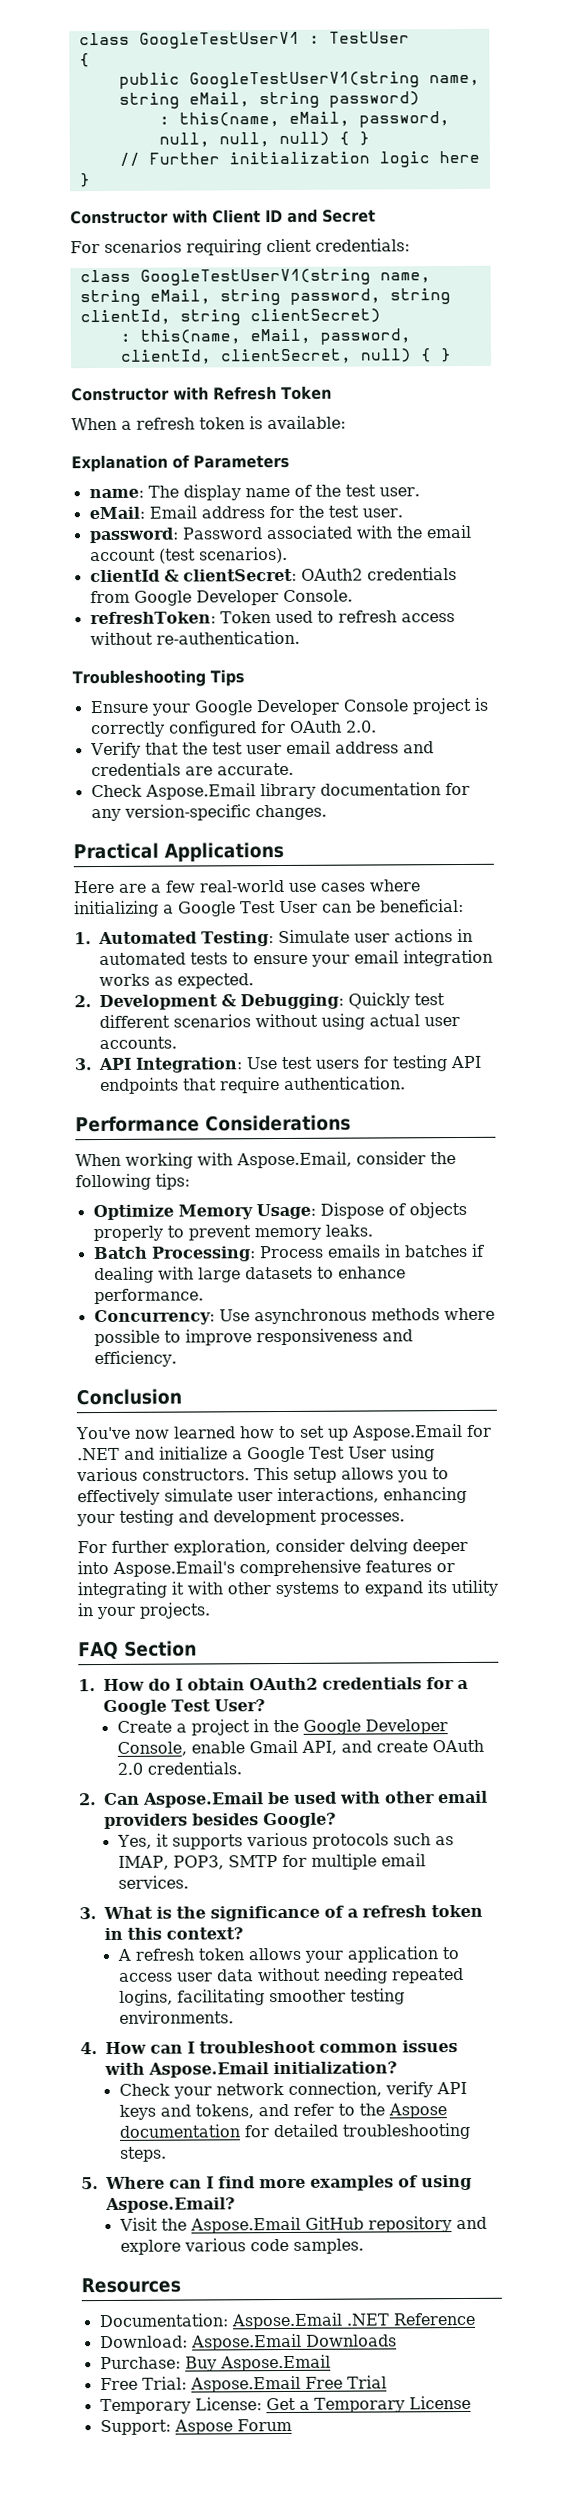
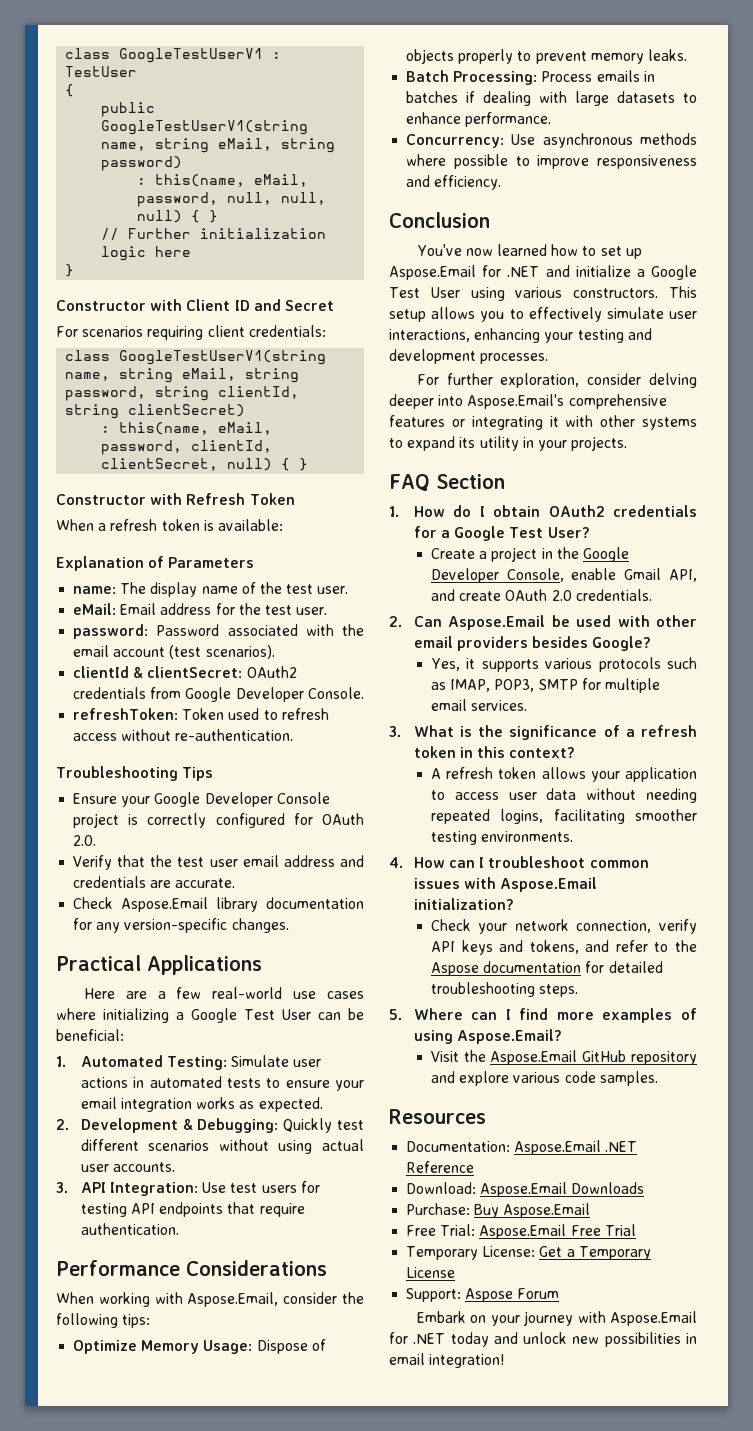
(292, 2425) none -> [416,1311,697,1326] [389,1332,697,1347] [389,1353,505,1368] // Embark on your journey with Aspose.Email for .NET today and unlock new possibilities in email integration!

